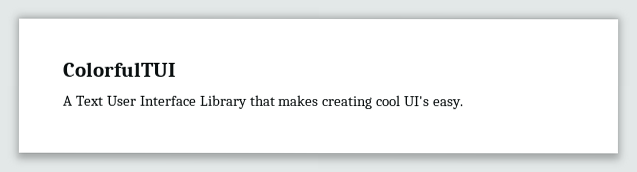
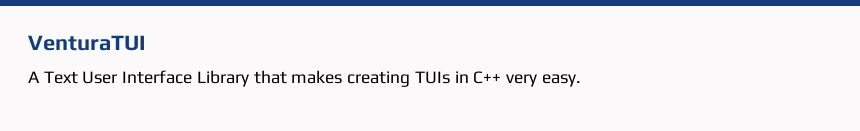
[63,61,177,77] ColorfulTUI -> [28,35,146,51] VenturaTUI
[375,95,430,107] cool UI's -> [414,71,537,87] TUIs in C++ very

